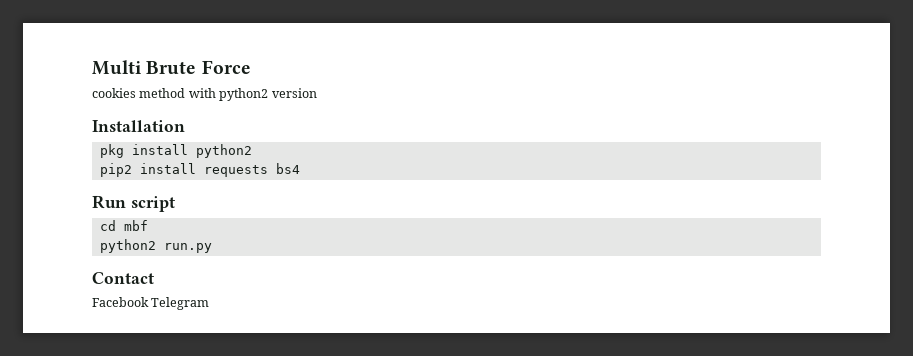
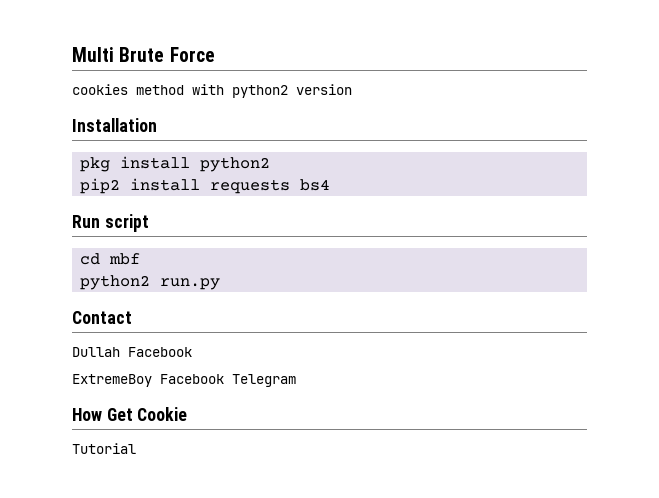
(154, 278) none -> [72,347,192,357] [72,374,152,387] Dullah Facebook // ExtremeBoy
(210, 303) none -> [72,407,188,421] [72,443,136,454] // How Get Cookie // Tutorial

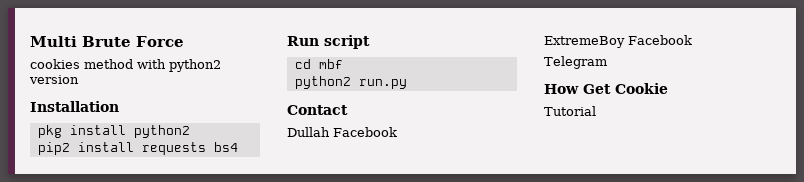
(224, 379) none -> (692, 40) //

